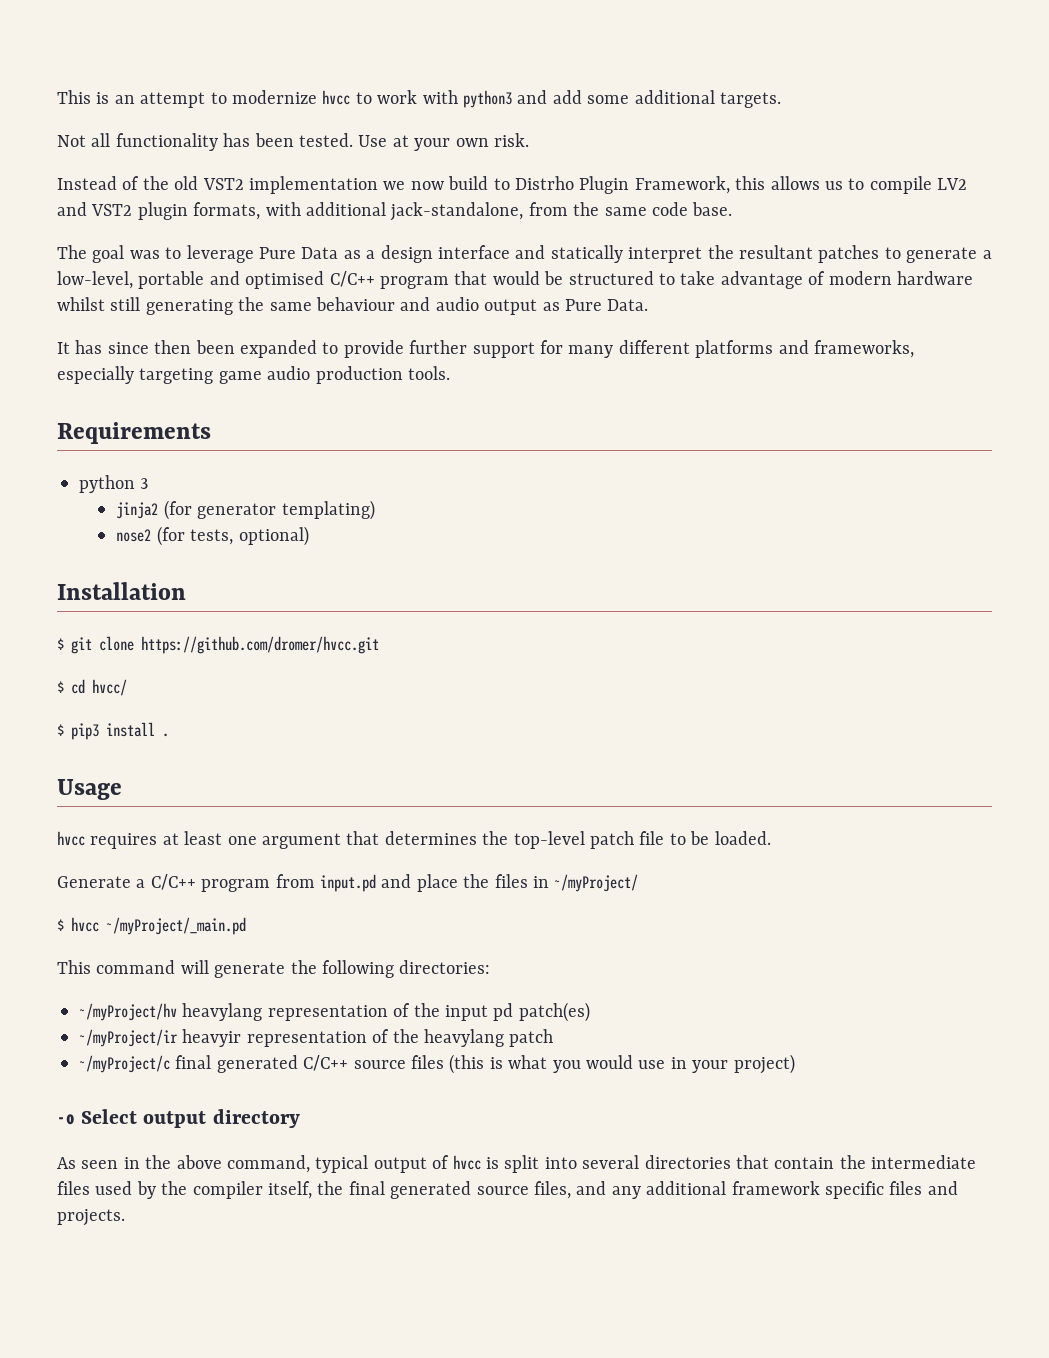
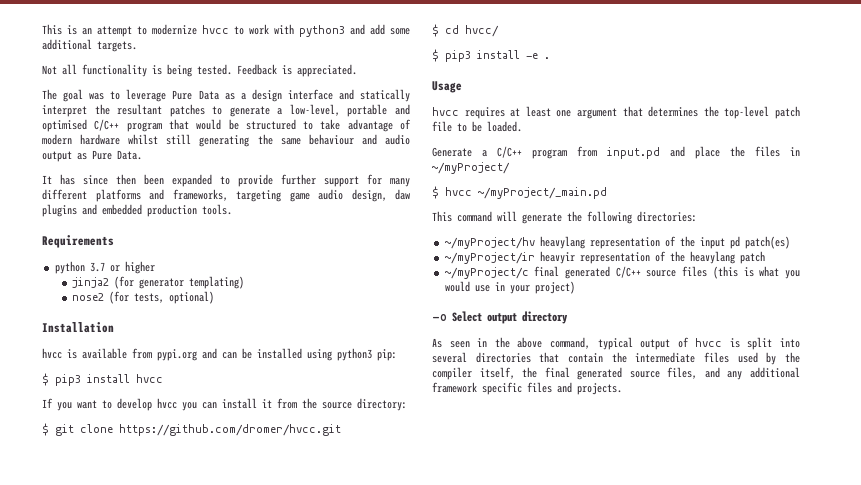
[223,133,529,151] [57,176,968,194] [57,202,733,221] has been tested. Use at your own risk. // Instead of the old VST2 implementation we now build to Distrho Plugin Framework, this allows us to compile LV2 and VST2 plugin formats, with additional jack-standalone, from the same code base. -> [152,64,357,77] is being tested. Feedback is appreciated.
[57,366,134,384] especially -> (228, 195) none
(311, 373) none -> [351,189,410,202] [42,204,142,217] design, daw plugins and embedded
[140,478,149,489] 3 -> [89,261,155,274] 3.7 or higher
(186, 591) none -> [42,348,397,361] [42,373,163,386] [42,398,407,411] // hvcc is available from pypi.org and can be installed using python3 pip: // $ pip3 install hvcc // If you want to develop hvcc you can install it from the source directory:
(155, 729) none -> [526,53,538,59] -e

